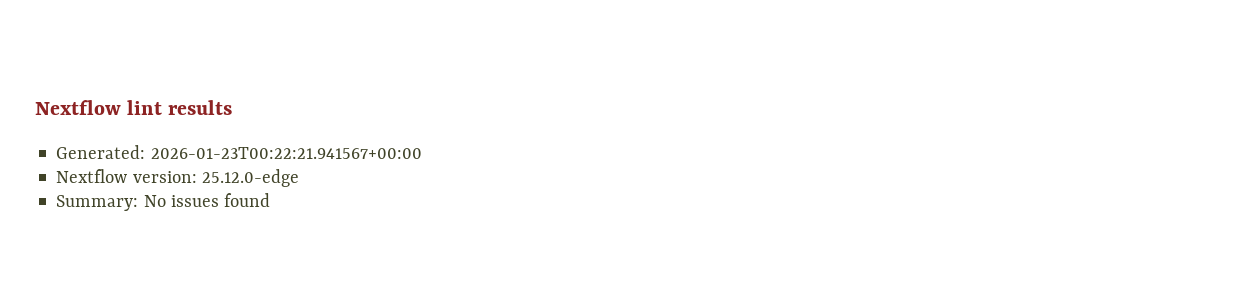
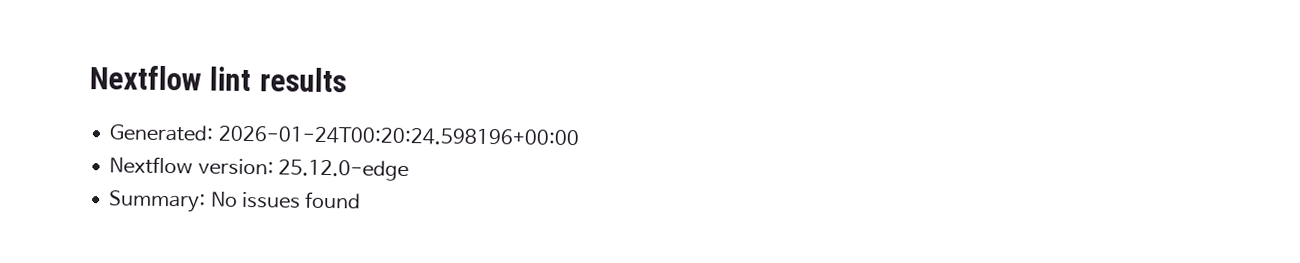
[150,147,422,159] 2026-01-23T00:22:21.941567+00:00 -> [217,125,580,147] 2026-01-24T00:20:24.598196+00:00

